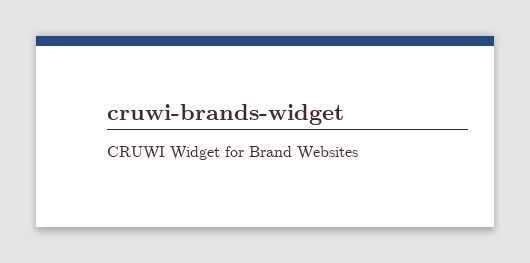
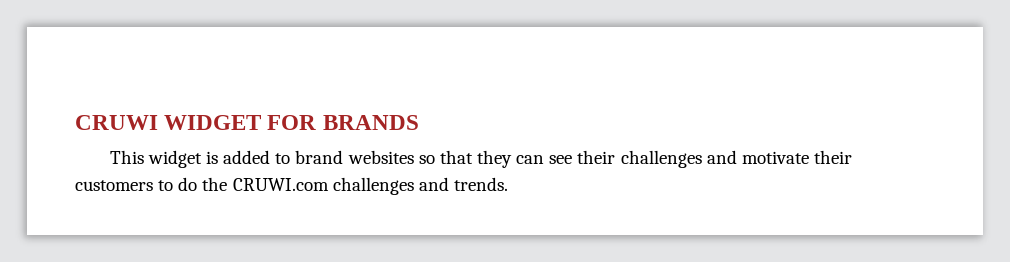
[107,104,344,125] [107,146,358,160] cruwi-brands-widget // CRUWI Widget for Brand Websites -> [75,115,419,130] [109,150,852,168] [75,177,508,195] CRUWI WIDGET FOR BRANDS // This widget is added to brand websites so that they can see their challenges and motivate their customers to do the CRUWI.com challenges and trends.

